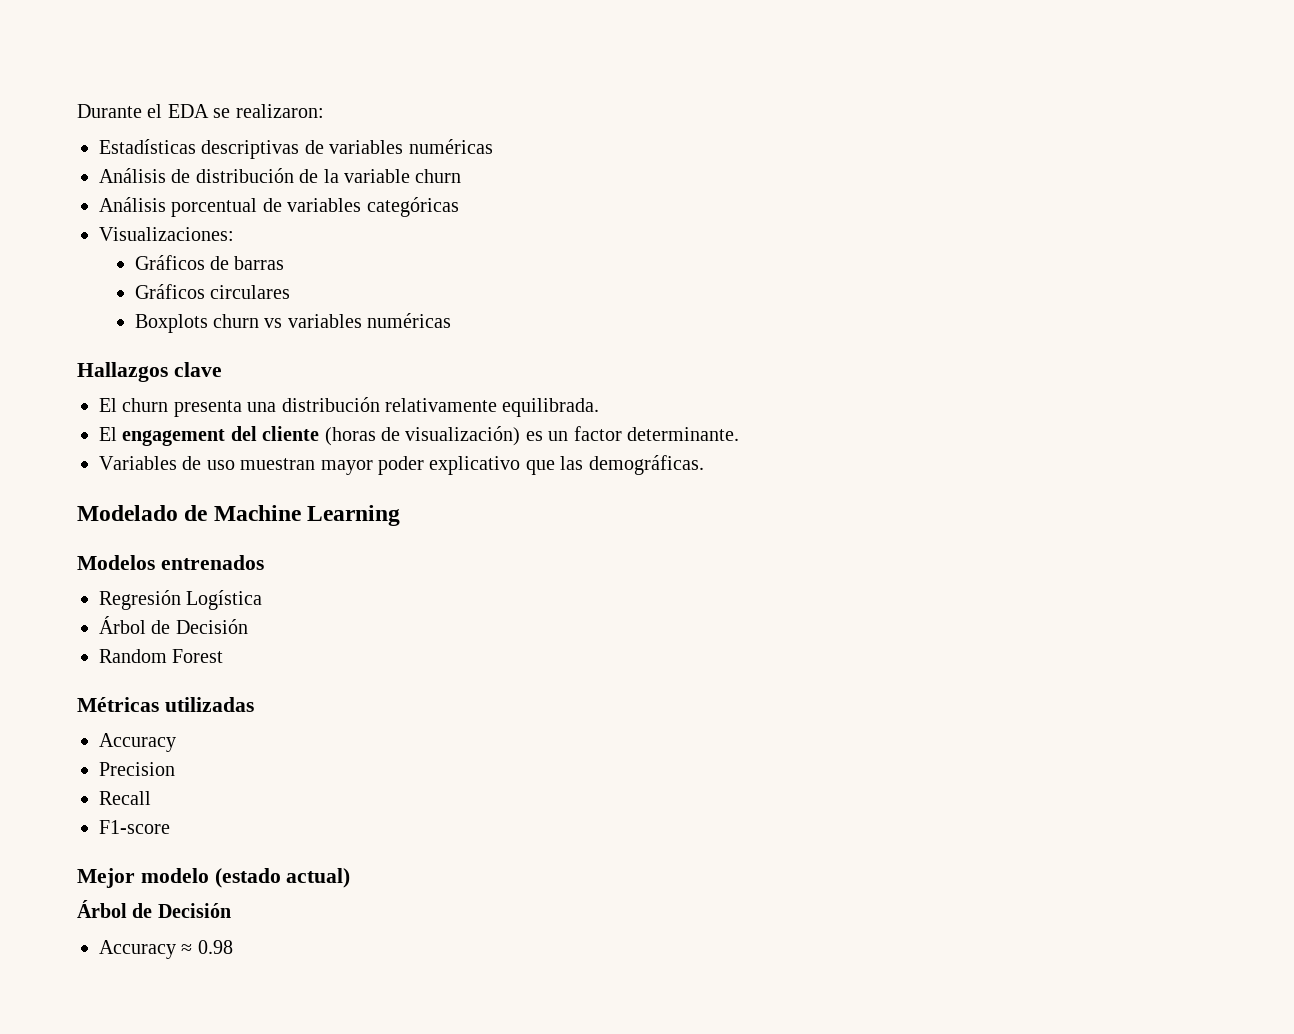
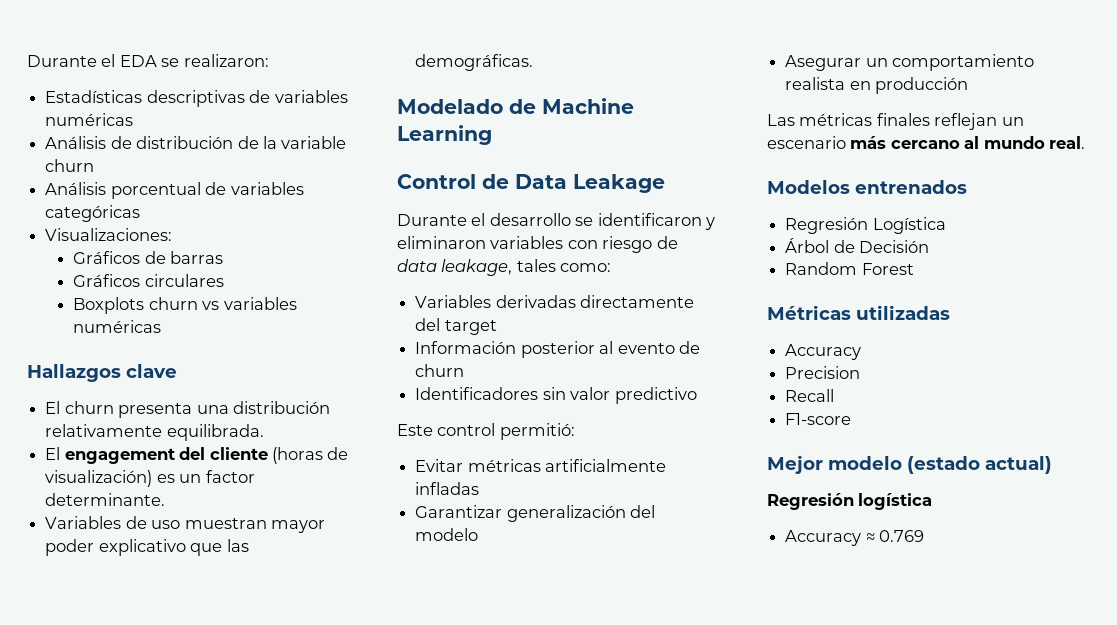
(401, 515) none -> [397,174,665,193] [397,213,716,230] [397,236,678,253] [397,259,612,276] [415,295,695,308] [415,318,497,335] [415,341,700,358] [415,364,465,377] [415,387,697,404] [397,423,575,440] [415,459,667,472] [415,482,480,495] [415,505,656,522] [415,528,479,541] [785,54,1035,71] [785,77,969,94] [767,113,1024,130] [767,136,1086,149] // Control de Data Leakage // Durante el desarrollo se identificaron y eliminaron variables con riesgo de data leakage, tales como: // Variables derivadas directamente del target // Información posterior al evento de churn // Identificadores sin valor predictivo // Este control permitió: // Evitar métricas artificialmente infladas // Garantizar generalización del modelo // Asegurar un comportamiento realista en producción // Las métricas finales reflejan un escenario más cercano al mundo real.
[77,900,231,918] Árbol de Decisión -> [767,493,933,510] Regresión logística
[197,940,233,954] 0.98 -> [879,530,925,542] 0.769

